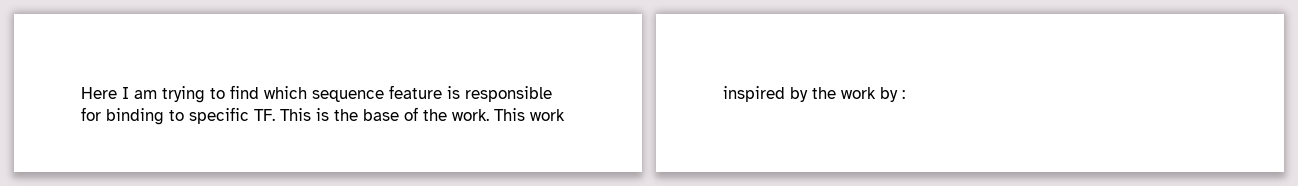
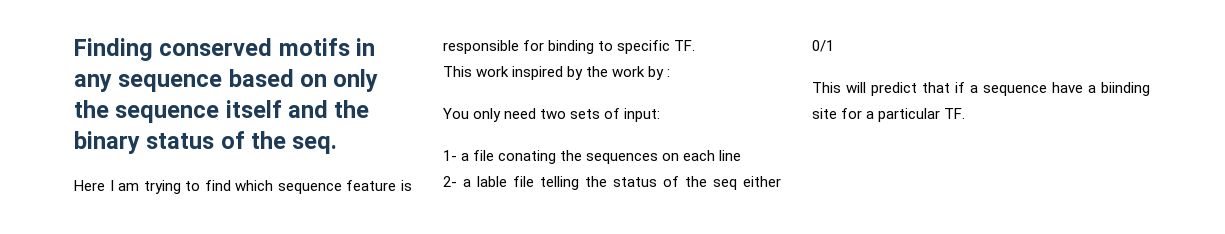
(81, 93) none -> [74,38,376,61] [74,69,379,92] [74,100,370,123] [74,131,338,154] Finding conserved motifs in any sequence based on only the sequence itself and the binary status of the seq. //
[280,107,489,121] This is the base of the work. -> (696, 45) //
(905, 94) none -> [443,108,661,122] [443,150,742,164] [443,176,781,190] [812,40,834,52] [812,82,1150,96] [812,108,966,122] // You only need two sets of input: // 1- a file conating the sequences on each line // 2- a lable file telling the status of the seq either 0/1 // This will predict that if a sequence have a biinding site for a particular TF.

